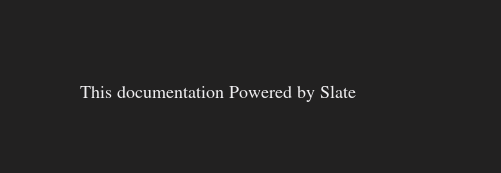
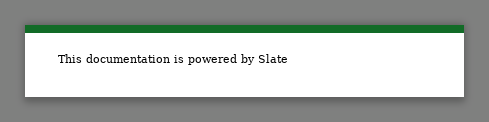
[229,86,292,98] Powered -> [174,54,237,65] is powered

